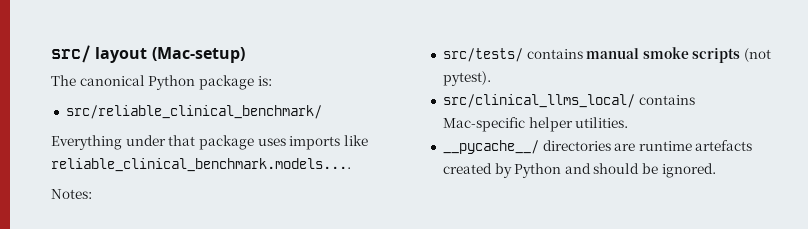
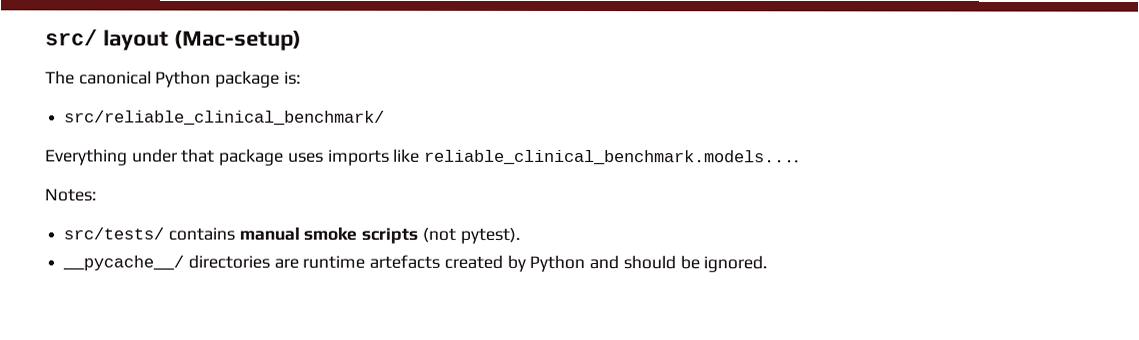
[442,94,695,108] [442,117,629,132] // src/clinical_llms_local/ contains Mac-specific helper utilities. -> (520, 235) none

